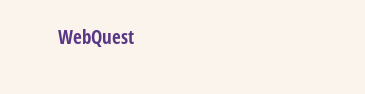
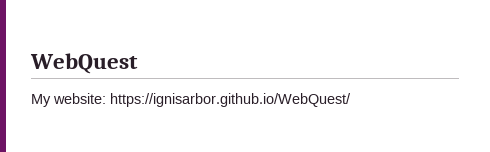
(134, 38) none -> [31,93,351,107] // My website: https://ignisarbor.github.io/WebQuest/

